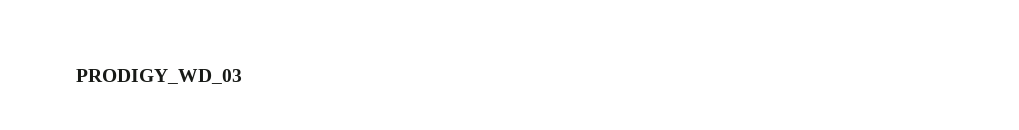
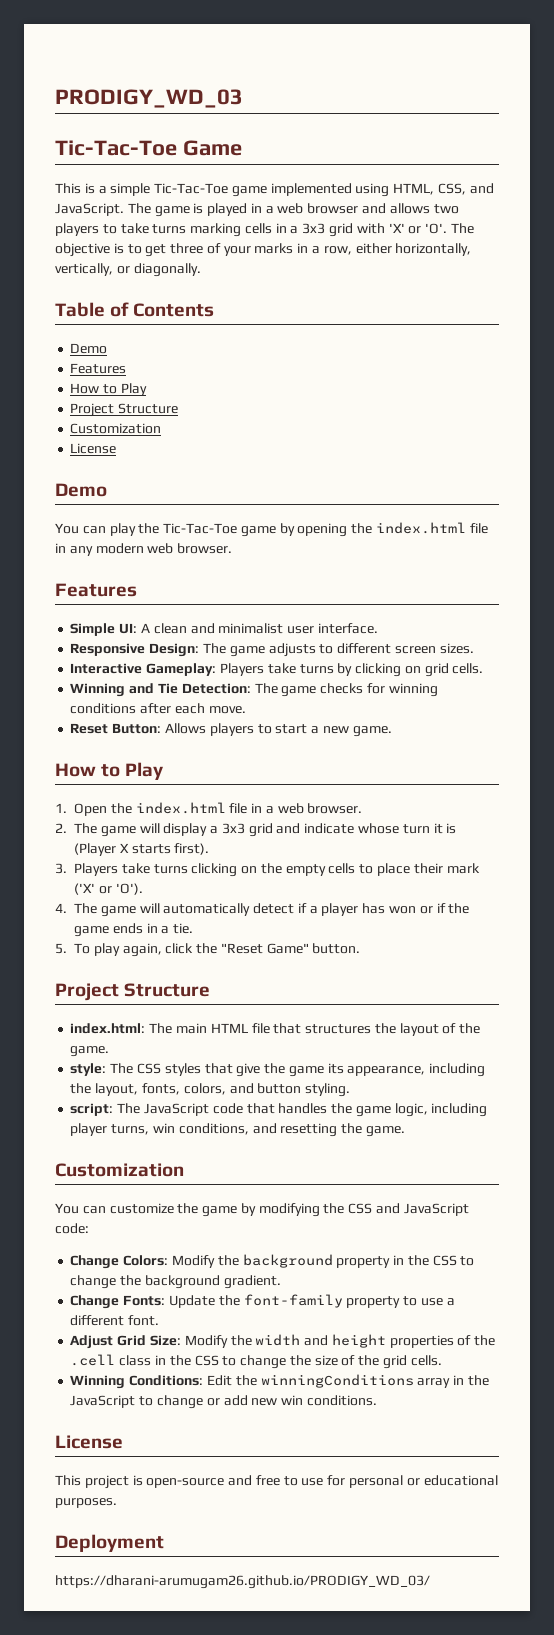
(242, 76) none -> [55,140,242,156] [55,183,494,197] [55,203,459,217] [55,223,474,237] [55,243,472,257] [55,263,201,277] [55,302,215,317] [70,343,108,354] [70,363,127,374] [70,383,147,396] [70,403,179,417] [70,423,162,434] [70,443,117,454] [55,483,107,497] [55,522,488,537] [55,543,233,556] [55,583,137,597] [70,623,378,636] [70,643,474,657] [70,663,484,677] [70,683,438,697] [70,703,246,714] [70,723,392,737] [55,762,164,780] [55,802,363,816] [55,823,457,837] [74,843,210,856] [55,863,480,877] [74,883,143,895] [55,903,470,917] [74,923,194,937] [55,943,361,957] [55,983,211,1001] [70,1023,481,1036] [70,1046,110,1057] [70,1063,486,1077] [70,1083,351,1097] [70,1103,488,1117] [70,1123,405,1137] [55,1163,184,1177] [55,1203,469,1217] [55,1223,89,1234] [70,1254,475,1269] [70,1275,281,1289] [70,1294,455,1309] [70,1315,160,1326] [70,1334,496,1349] [70,1354,442,1369] [70,1374,489,1389] [70,1395,377,1409] [55,1435,123,1449] [55,1475,498,1489] [55,1498,117,1508] [55,1534,164,1552] [55,1575,430,1589] // Tic-Tac-Toe Game // This is a simple Tic-Tac-Toe game implemented using HTML, CSS, and JavaScript. The game is played in a web browser and allows two players to take turns marking cells in a 3x3 grid with 'X' or 'O'. The objective is to get three of your marks in a row, either horizontally, vertically, or diagonally. // Table of Contents // Demo // Features // How to Play // Project Structure // Customization // License // Demo // You can play the Tic-Tac-Toe game by opening the index.html file in any modern web browser. // Features // Simple UI: A clean and minimalist user interface. // Responsive Design: The game adjusts to different screen sizes. // Interactive Gameplay: Players take turns by clicking on grid cells. // Winning and Tie Detection: The game checks for winning conditions after each move. // Reset Button: Allows players to start a new game. // How to Play // 1. Open the index.html file in a web browser. // 2. The game will display a 3x3 grid and indicate whose turn it is (Player X starts first). // 3. Players take turns clicking on the empty cells to place their mark ('X' or 'O'). // 4. The game will automatically detect if a player has won or if the game ends in a tie. // 5. To play again, click the "Reset Game" button. // Project Structure // index.html: The main HTML file that structures the layout of the game. // style: The CSS styles that give the game its appearance, including the layout, fonts, colors, and button styling. // script: The JavaScript code that handles the game logic, including player turns, win conditions, and resetting the game. // Customization // You can customize the game by modifying the CSS and JavaScript code: // Change Colors: Modify the background property in the CSS to change the background gradient. // Change Fonts: Update the font-family property to use a different font. // Adjust Grid Size: Modify the width and height properties of the .cell class in the CSS to change the size of the grid cells. // Winning Conditions: Edit the winningConditions array in the JavaScript to change or add new win conditions. // License // This project is open-source and free to use for personal or educational purposes. // Deployment // https://dharani-arumugam26.github.io/PRODIGY_WD_03/

